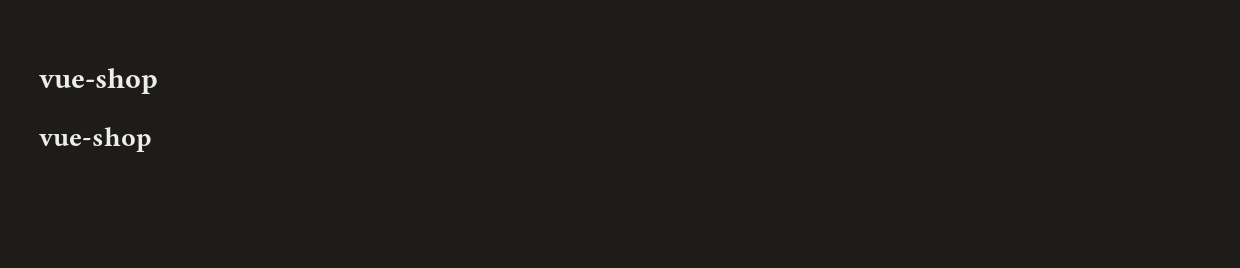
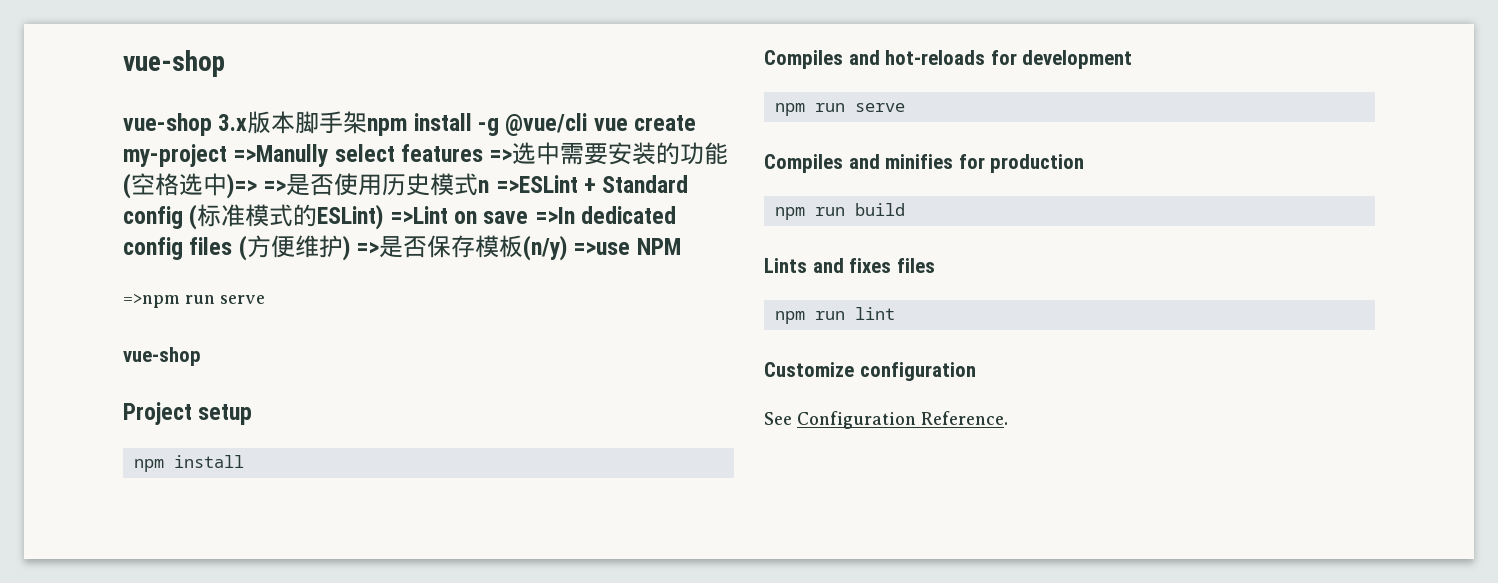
(152, 139) none -> [218,111,697,136] [123,142,729,167] [123,173,689,199] [123,204,677,230] [123,235,681,261] [123,294,265,308] [123,347,201,366] [123,402,253,425] [133,455,244,472] [764,50,1133,69] [774,103,905,116] [764,154,1085,173] [774,203,905,220] [764,258,935,273] [774,307,895,324] [764,362,976,381] [764,411,1008,429] 3.x版本脚手架npm install -g @vue/cli vue create my-project =>Manully select features =>选中需要安装的功能(空格选中)=> =>是否使用历史模式n =>ESLint + Standard config (标准模式的ESLint) =>Lint on save =>In dedicated config files (方便维护) =>是否保存模板(n/y) =>use NPM // =>npm run serve // vue-shop // Project setup // npm install // Compiles and hot-reloads for development // npm run serve // Compiles and minifies for production // npm run build // Lints and fixes files // npm run lint // Customize configuration // See Configuration Reference.

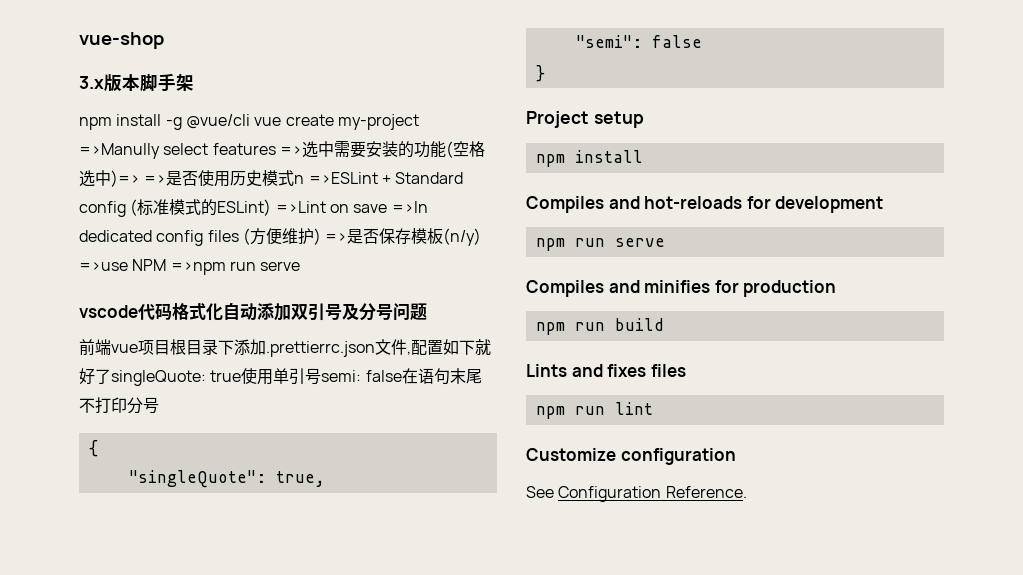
[123,50,225,77] [123,113,212,136] vue-shop // vue-shop -> [79,32,164,49] vue-shop //
(368, 122) none -> (194, 82) //
(681, 246) // -> (167, 265) none
[123,347,201,366] vue-shop -> [79,302,427,321] [79,339,491,357] [79,368,482,386] [79,397,159,414] [88,440,98,457] [128,470,325,488] [575,35,702,48] [535,65,545,82] vscode代码格式化自动添加双引号及分号问题 // 前端vue项目根目录下添加.prettierrc.json文件,配置如下就好了singleQuote: true使用单引号semi: false在语句末尾不打印分号 // { // "singleQuote": true, // "semi": false // }

